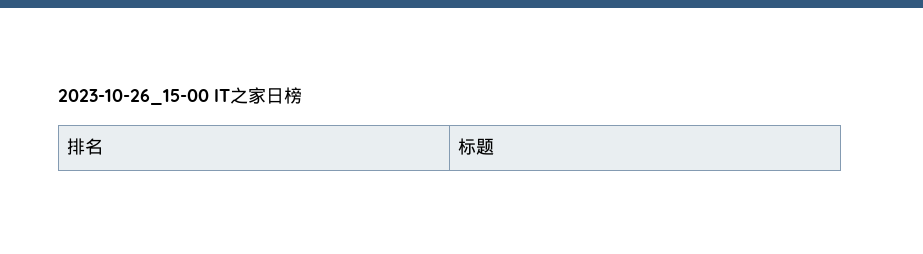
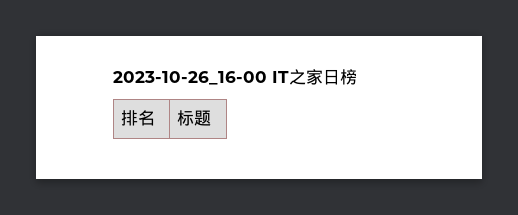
[58,89,209,105] 2023-10-26_15-00 -> [113,71,267,85] 2023-10-26_16-00

